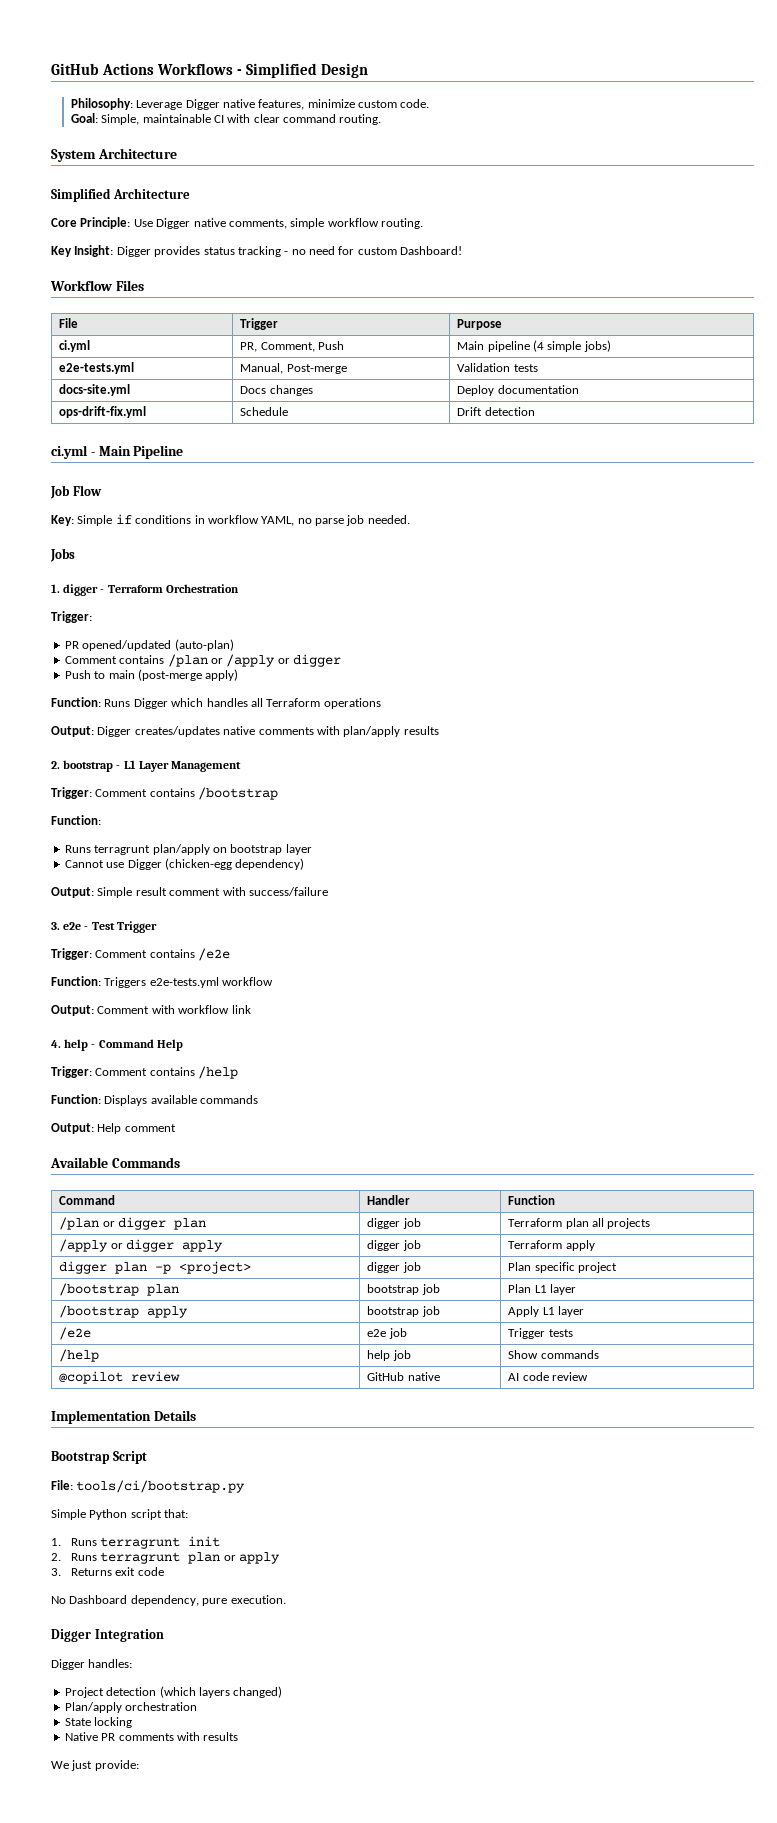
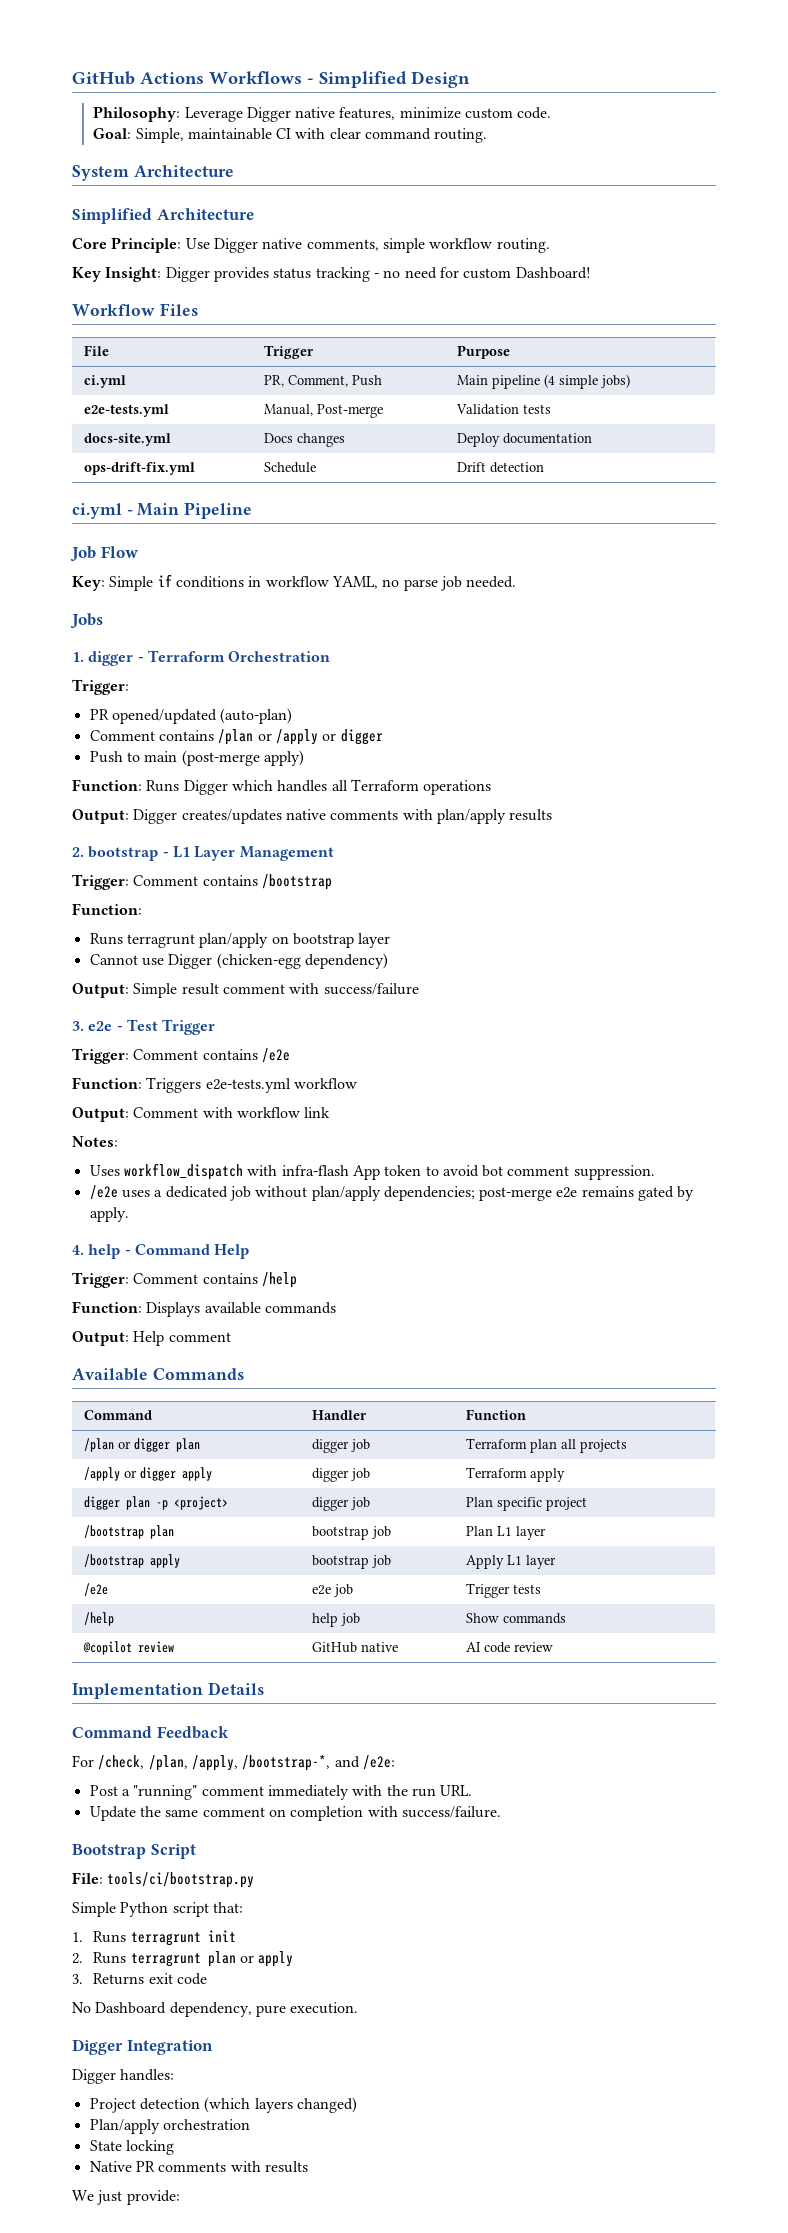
(251, 1009) none -> [72,1136,118,1147] [89,1163,655,1180] [89,1185,695,1201] [89,1207,129,1222] // Notes: // Uses workflow_dispatch with infra-flash App token to avoid bot comment suppression. // /e2e uses a dedicated job without plan/apply dependencies; post-merge e2e remains gated by apply.
(196, 1415) none -> [72,1726,229,1739] [72,1755,395,1771] [89,1785,473,1800] [89,1806,501,1821] // Command Feedback // For /check, /plan, /apply, /bootstrap-*, and /e2e: // Post a "running" comment immediately with the run URL. // Update the same comment on completion with success/failure.

